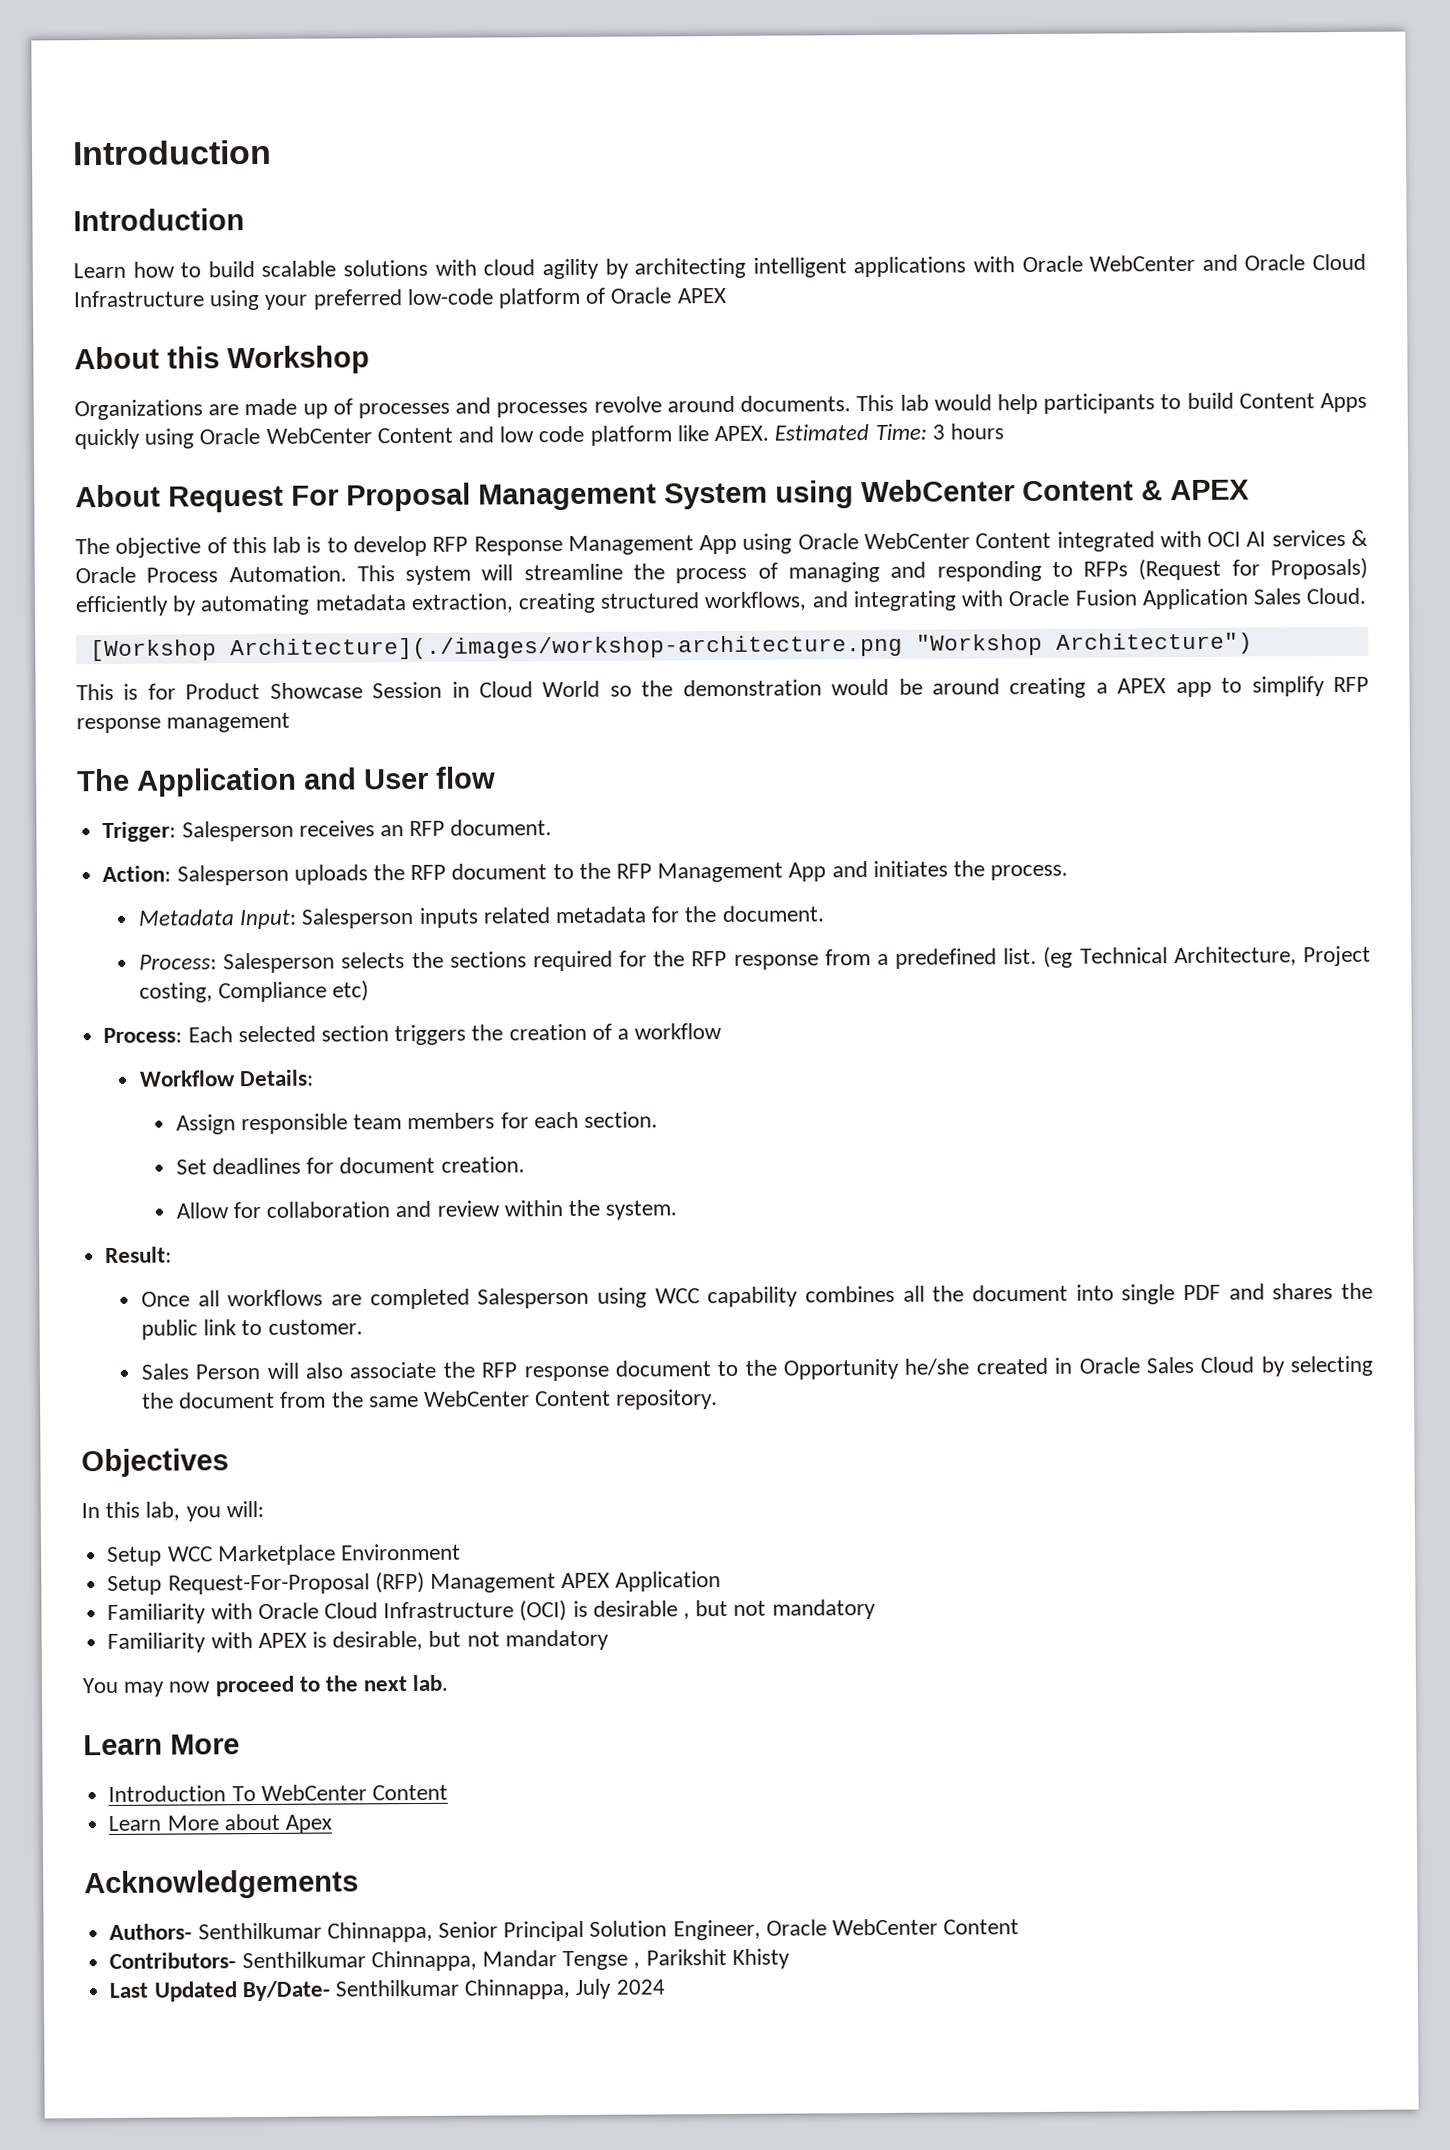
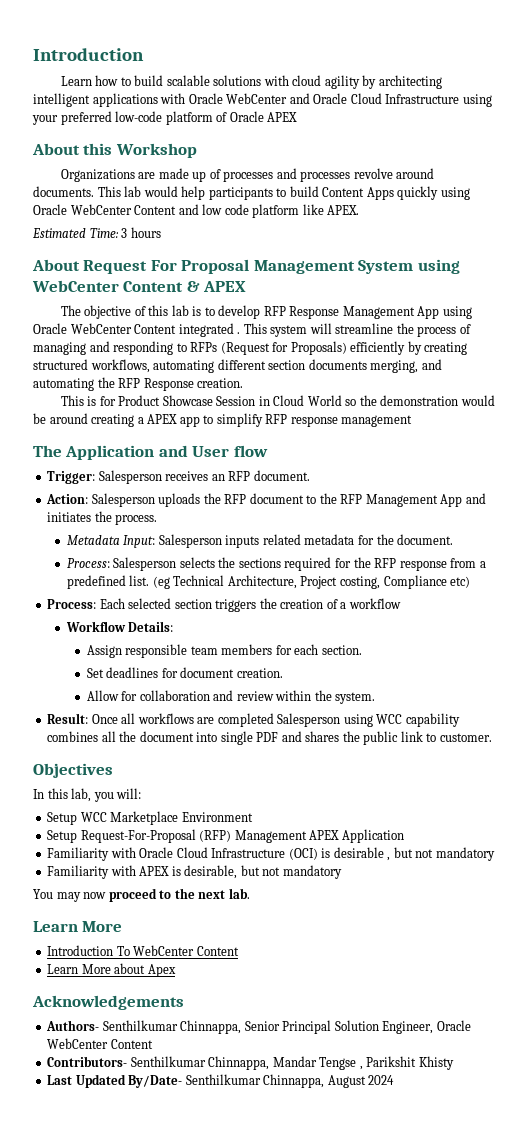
[72,139,272,166] [73,208,245,232] Introduction // Introduction -> [33,48,144,61] Introduction
(770, 433) none -> (360, 210) //
[1159,529,1368,548] [75,565,347,584] with OCI AI services & Oracle Process Automation. -> [237,332,241,334] .
[200,587,1367,616] [89,632,1253,662] automating metadata extraction, creating structured workflows, and integrating with Oracle Fusion Application Sales Cloud. // [Workshop Architecture](./images/workshop-architecture.png "Workshop Architecture") -> [424,342,468,355] [33,359,442,373] [33,377,244,391] creating structured workflows, automating different section documents merging, and automating the RFP Response creation.
(173, 1255) // -> (89, 718) none
[141,1355,1373,1382] [142,1389,719,1410] // Sales Person will also associate the RFP response document to the Opportunity he/she created in Oracle Sales Cloud by selecting the document from the same WebCenter Content repository. -> (492, 737) none
[575,1978,612,1999] July -> [327,1075,366,1088] August

